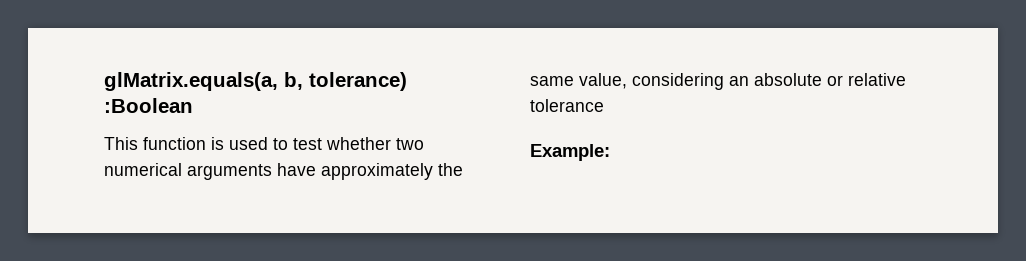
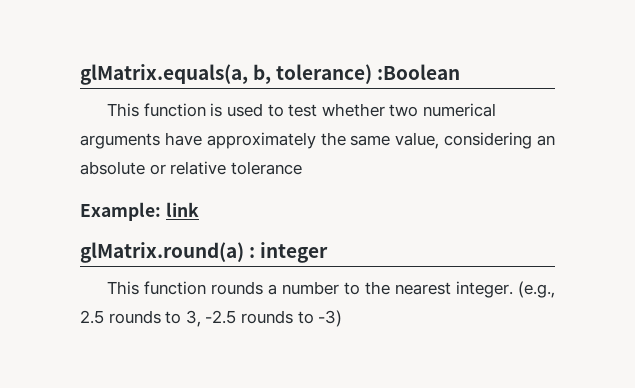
(610, 152) none -> [165,202,199,217] [80,242,329,263] [107,281,556,298] [80,310,343,327] link // glMatrix.round(a) : integer // This function rounds a number to the nearest integer. (e.g., 2.5 rounds to 3, -2.5 rounds to -3)

